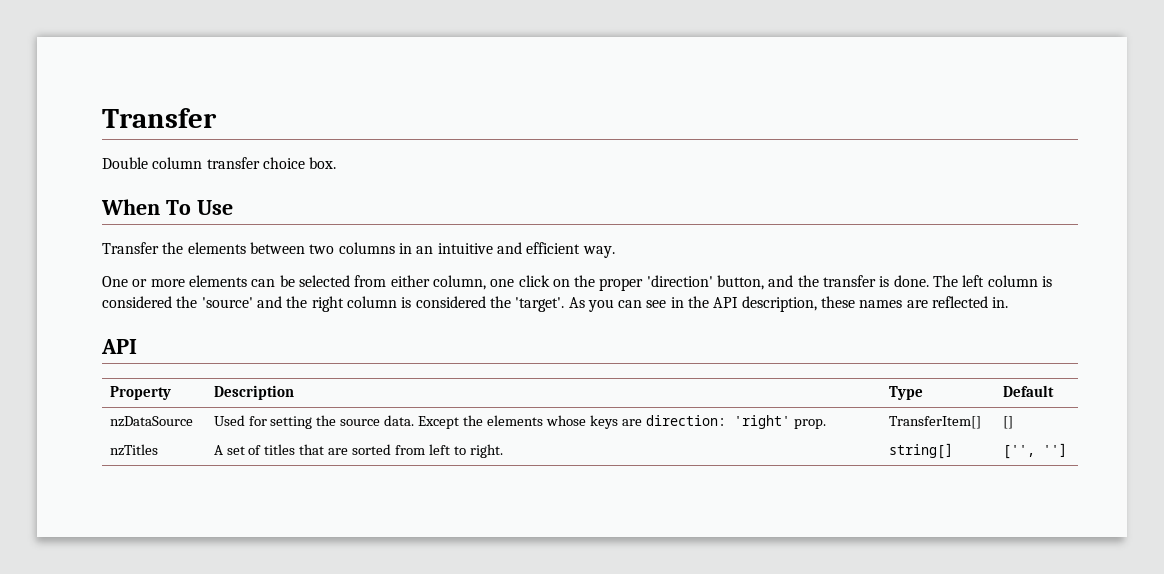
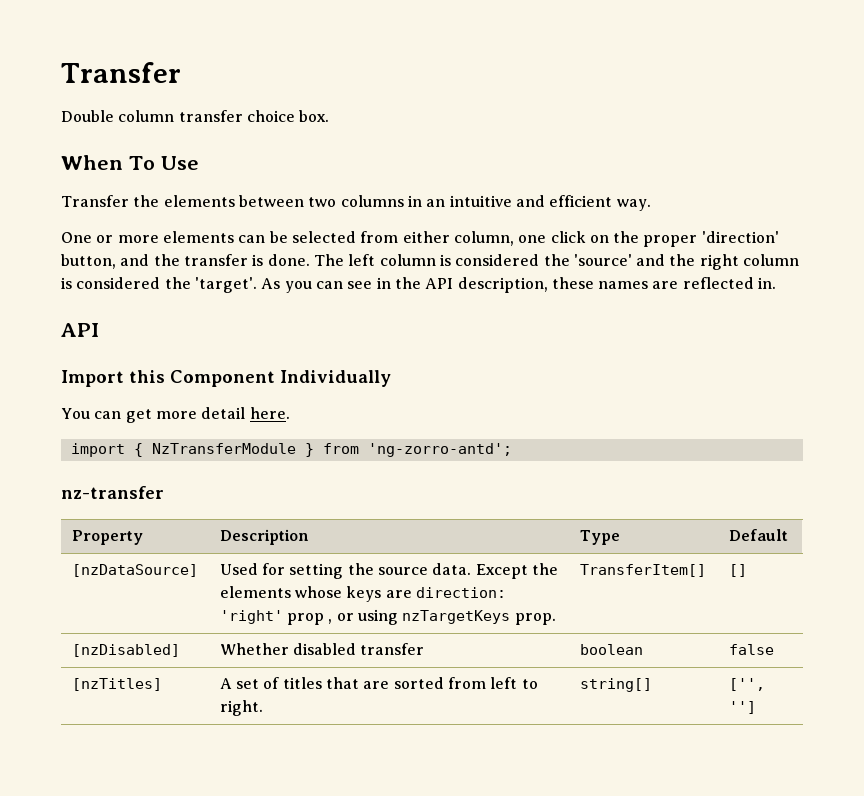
(137, 346) none -> [61,370,391,387] [61,407,290,423] [70,443,512,457] [61,486,164,499] // Import this Component Individually // You can get more detail here. // import { NzTransferModule } from 'ng-zorro-antd'; // nz-transfer
[109,416,193,427] nzDataSource -> [71,564,198,577] [nzDataSource]
[793,419,826,429] [888,416,981,429] [1002,416,1013,429] [109,444,158,456] prop. | TransferItem[] | [] // nzTitles -> [287,609,556,625] [579,564,706,577] [728,564,747,577] [71,644,180,657] [219,643,425,655] [579,644,643,655] [728,644,774,655] [71,678,162,691] prop , or using nzTargetKeys prop. | TransferItem[] | [] // [nzDisabled] | Whether disabled transfer | boolean | false // [nzTitles]

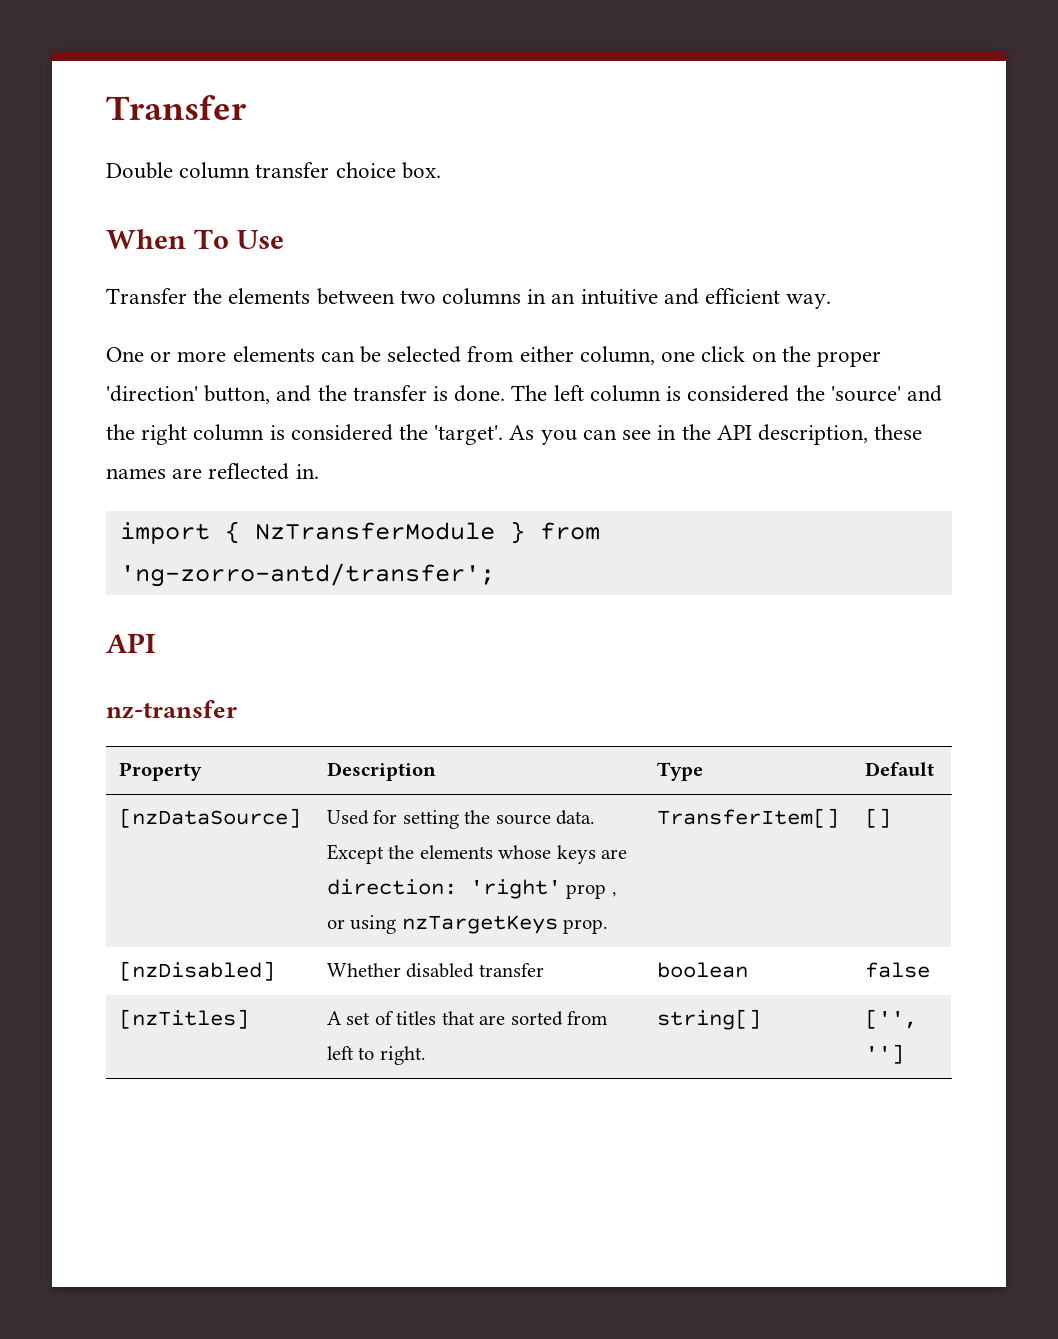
[61,323,99,337] [61,370,391,387] [61,407,290,423] // API // Import this Component Individually // You can get more detail here. -> (319, 471) none
[367,443,512,457] 'ng-zorro-antd'; -> [119,563,495,587] [106,633,156,653] 'ng-zorro-antd/transfer'; // API

